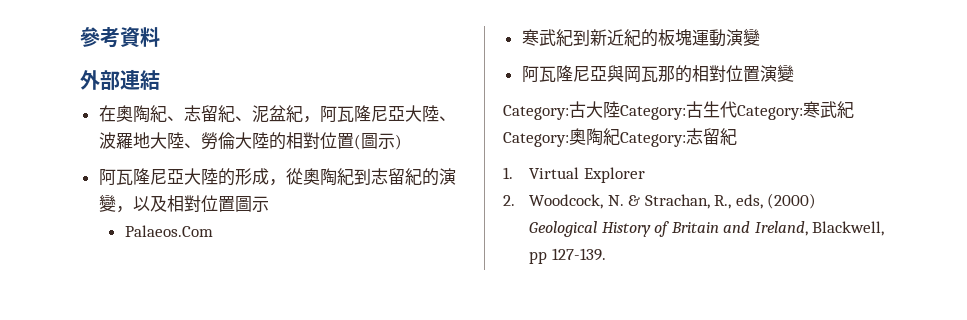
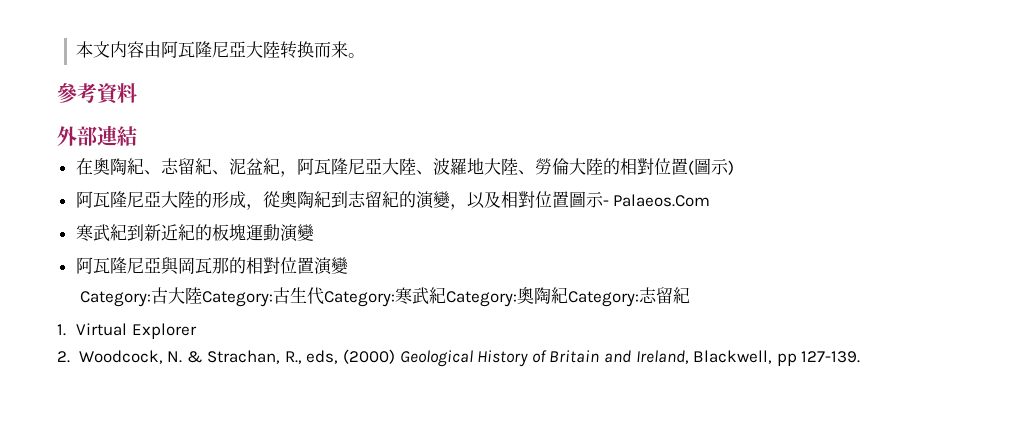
(80, 37) none -> [76,41,366,59] 本文内容由阿瓦隆尼亞大陸转换而来。 //
(269, 204) // -> [602,200,609,206] -

